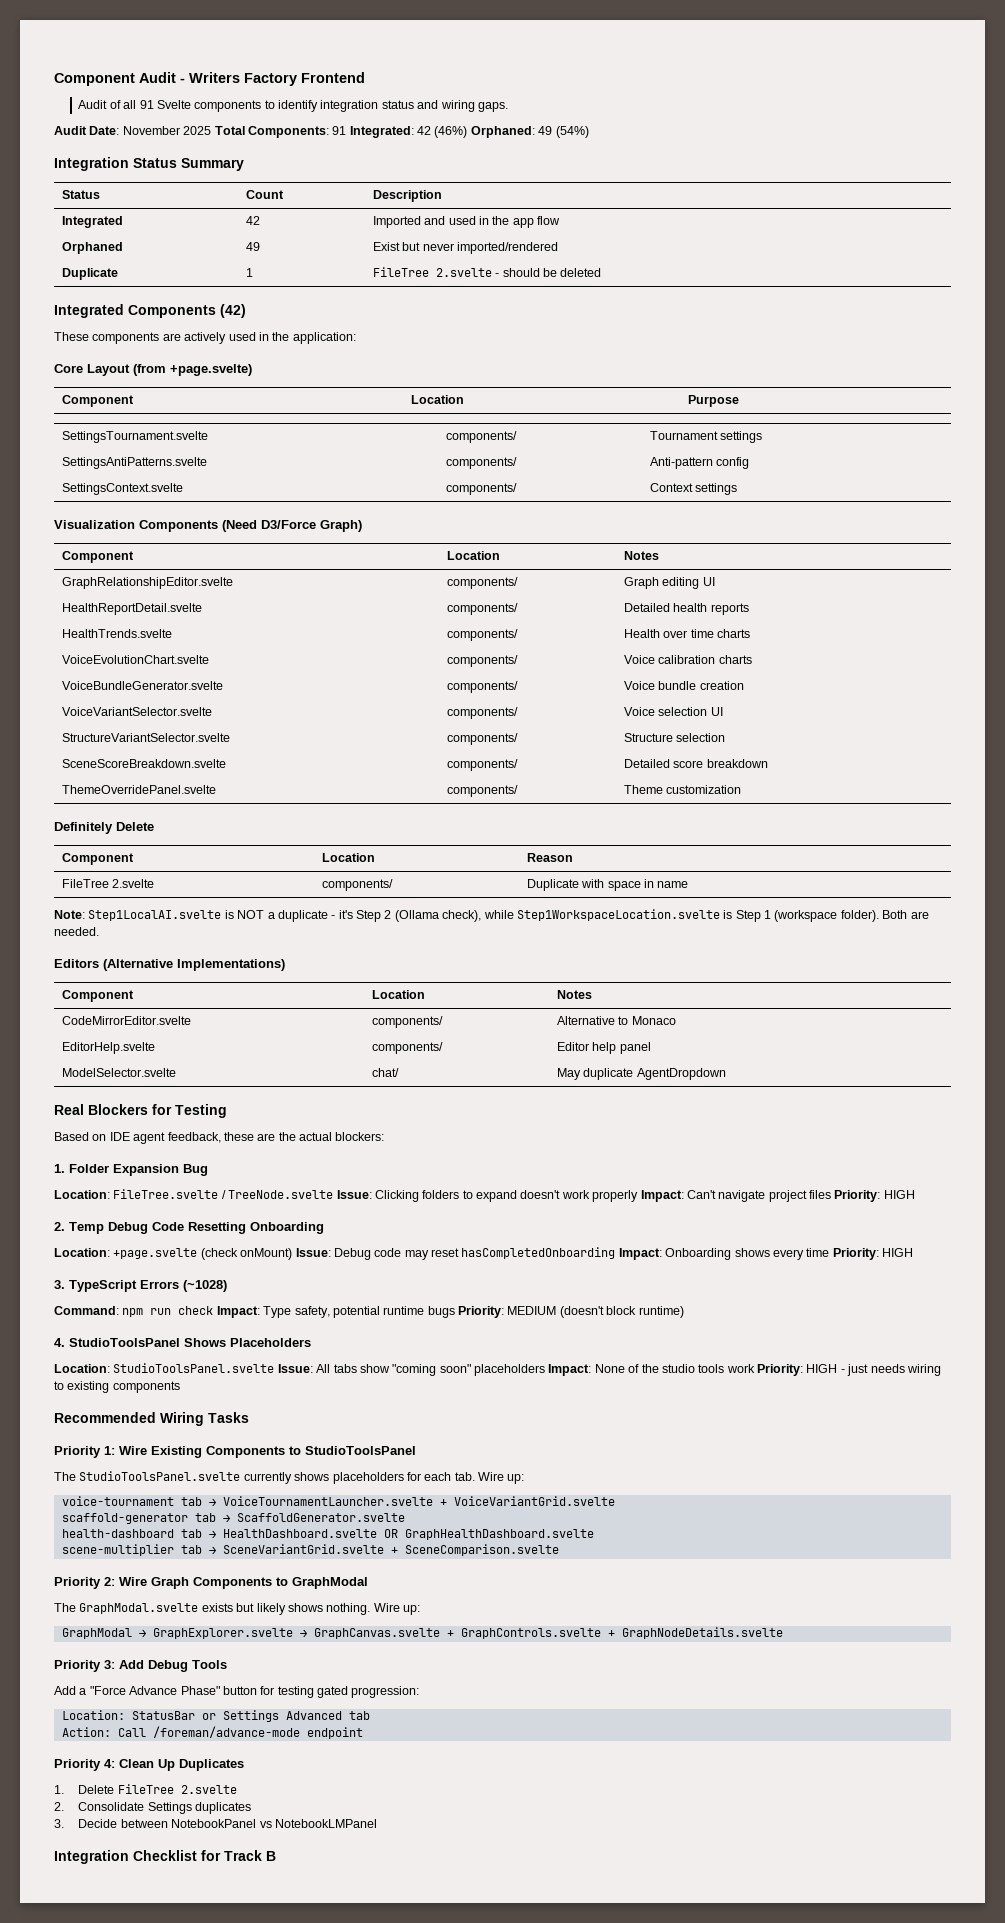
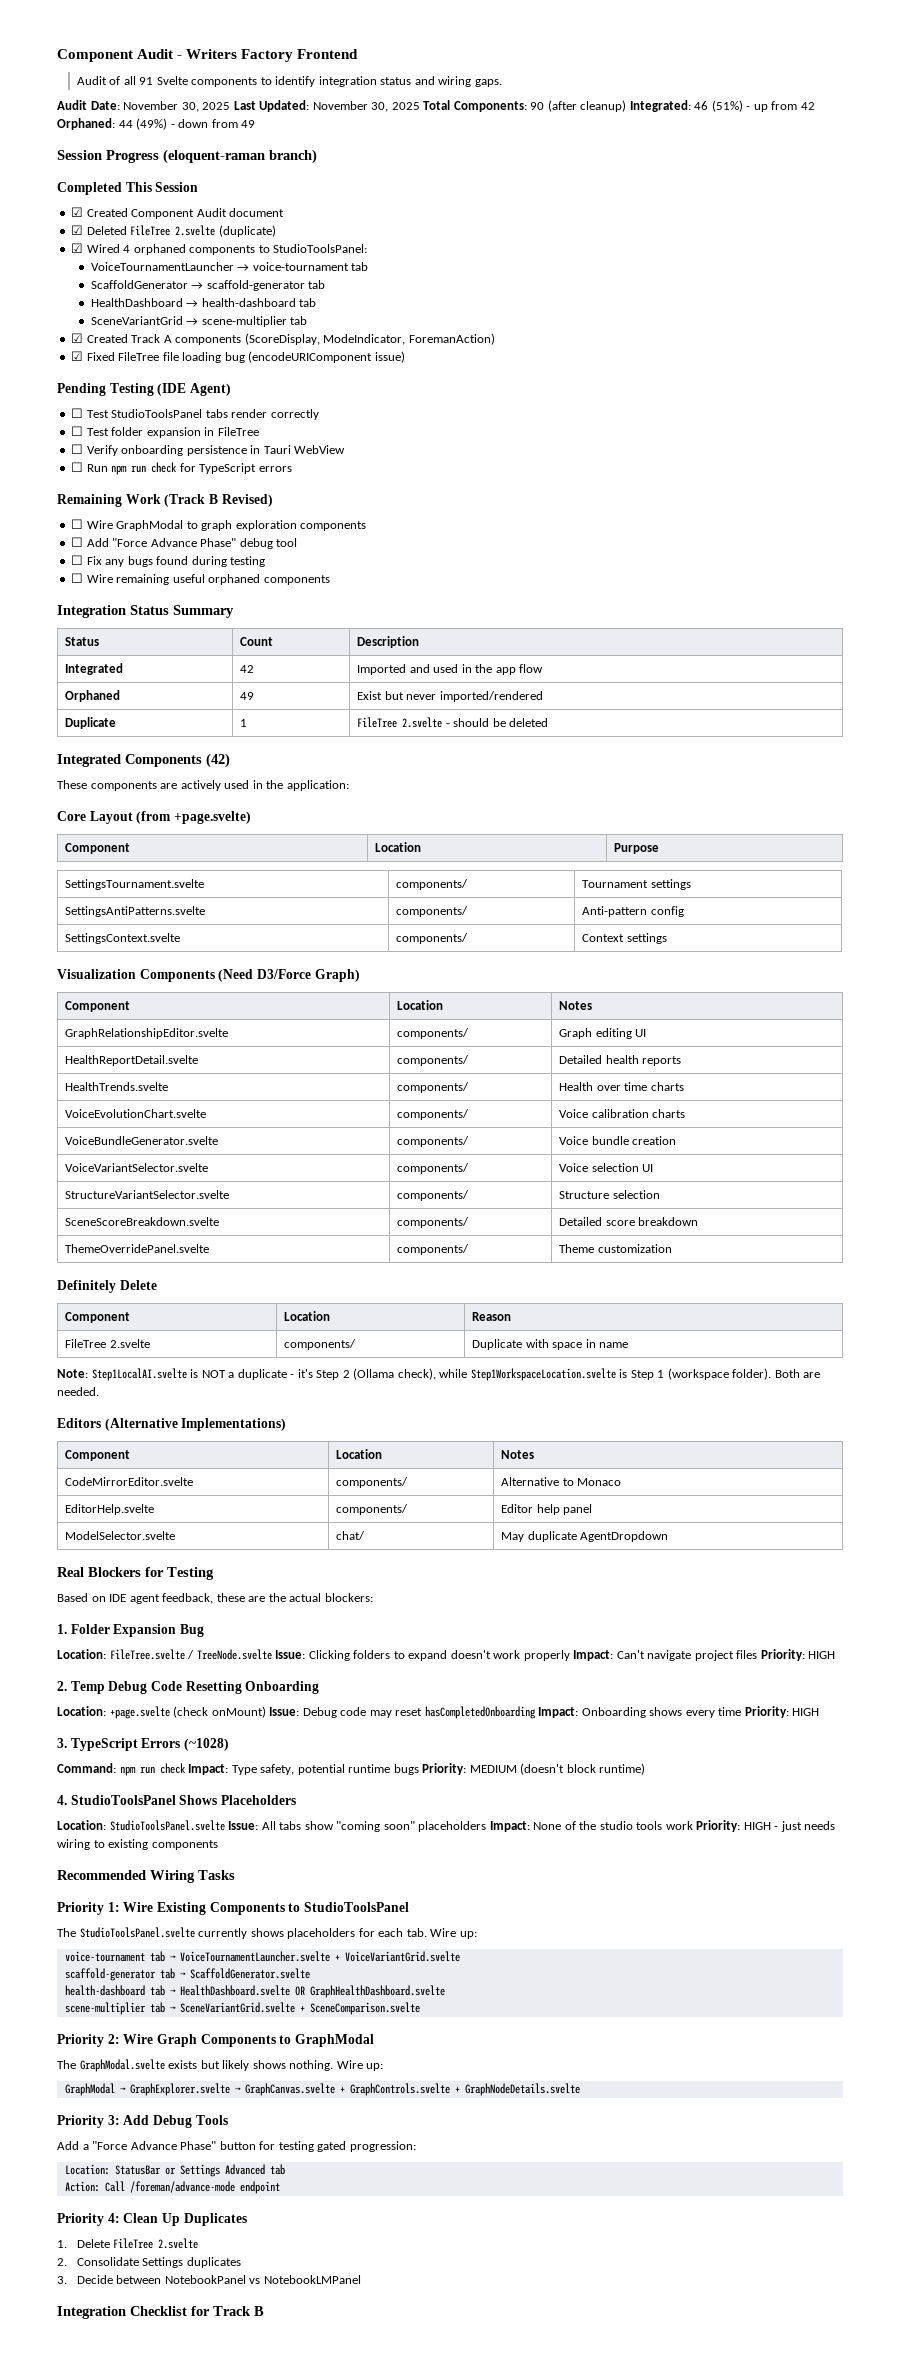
[183,126,589,138] 2025 Total Components: 91 Integrated: 42 (46%) Orphaned: 49 (54%) -> [181,100,815,112] [57,118,256,130] [57,149,317,164] [57,182,199,195] [71,207,285,219] [71,225,276,237] [71,243,368,255] [90,262,369,271] [90,280,326,291] [90,298,317,307] [90,316,308,327] [71,333,495,345] [71,351,405,363] [57,383,231,396] [71,408,319,420] [71,426,259,438] [71,444,346,456] [71,462,292,475] [57,494,273,507] [71,519,367,531] [71,537,298,549] [71,555,266,567] [71,573,330,585] 30, 2025 Last Updated: November 30, 2025 Total Components: 90 (after cleanup) Integrated: 46 (51%) - up from 42 Orphaned: 44 (49%) - down from 49 // Session Progress (eloquent-raman branch) // Completed This Session // ☑ Created Component Audit document // ☑ Deleted FileTree 2.svelte (duplicate) // ☑ Wired 4 orphaned components to StudioToolsPanel: // VoiceTournamentLauncher → voice-tournament tab // ScaffoldGenerator → scaffold-generator tab // HealthDashboard → health-dashboard tab // SceneVariantGrid → scene-multiplier tab // ☑ Created Track A components (ScoreDisplay, ModeIndicator, ForemanAction) // ☑ Fixed FileTree file loading bug (encodeURIComponent issue) // Pending Testing (IDE Agent) // ☐ Test StudioToolsPanel tabs render correctly // ☐ Test folder expansion in FileTree // ☐ Verify onboarding persistence in Tauri WebView // ☐ Run npm run check for TypeScript errors // Remaining Work (Track B Revised) // ☐ Wire GraphModal to graph exploration components // ☐ Add "Force Advance Phase" debug tool // ☐ Fix any bugs found during testing // ☐ Wire remaining useful orphaned components

